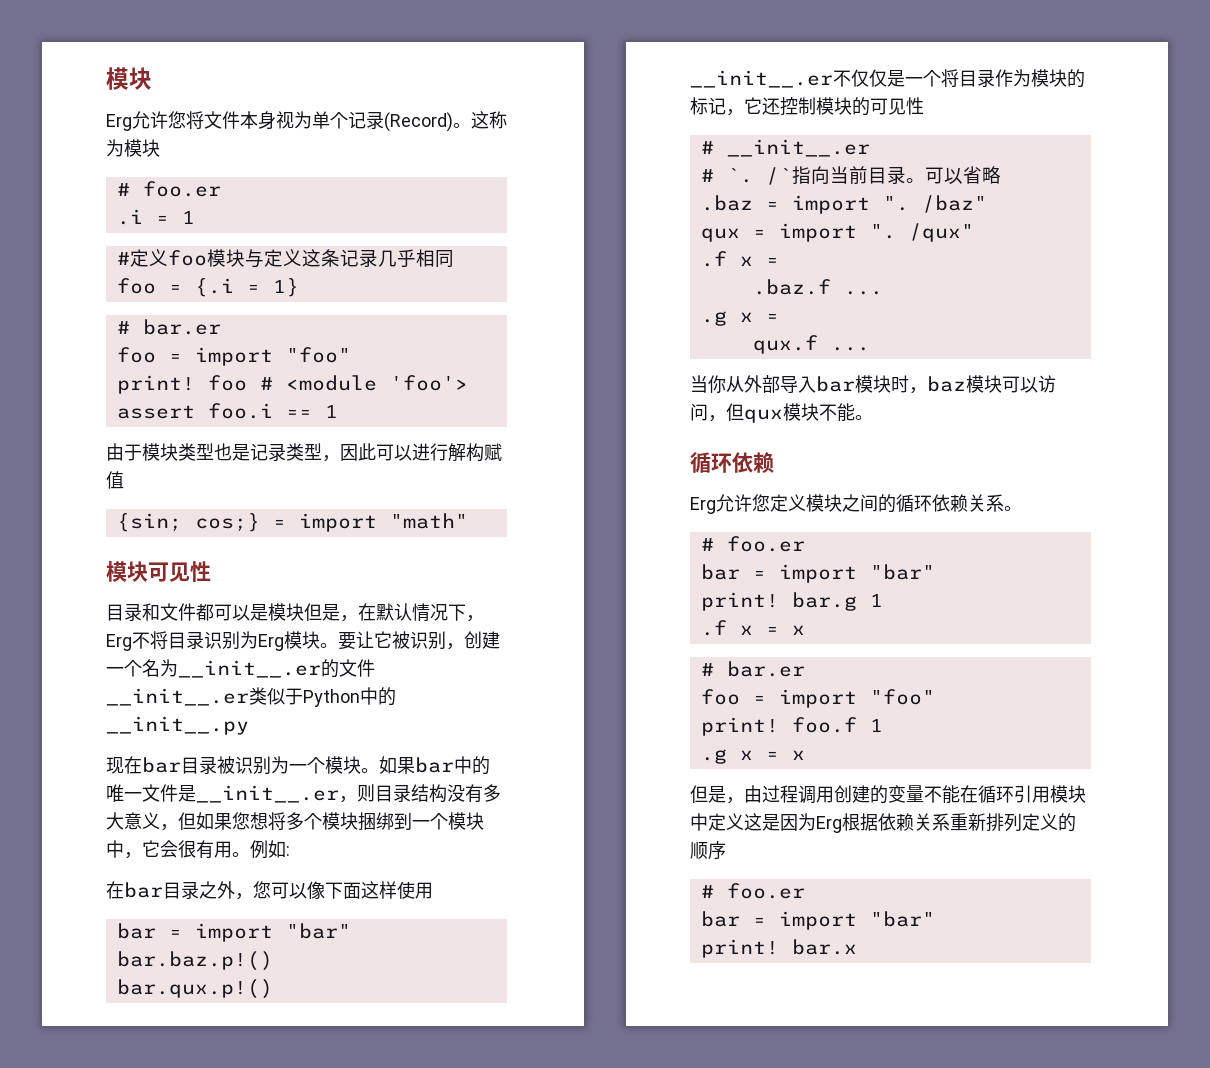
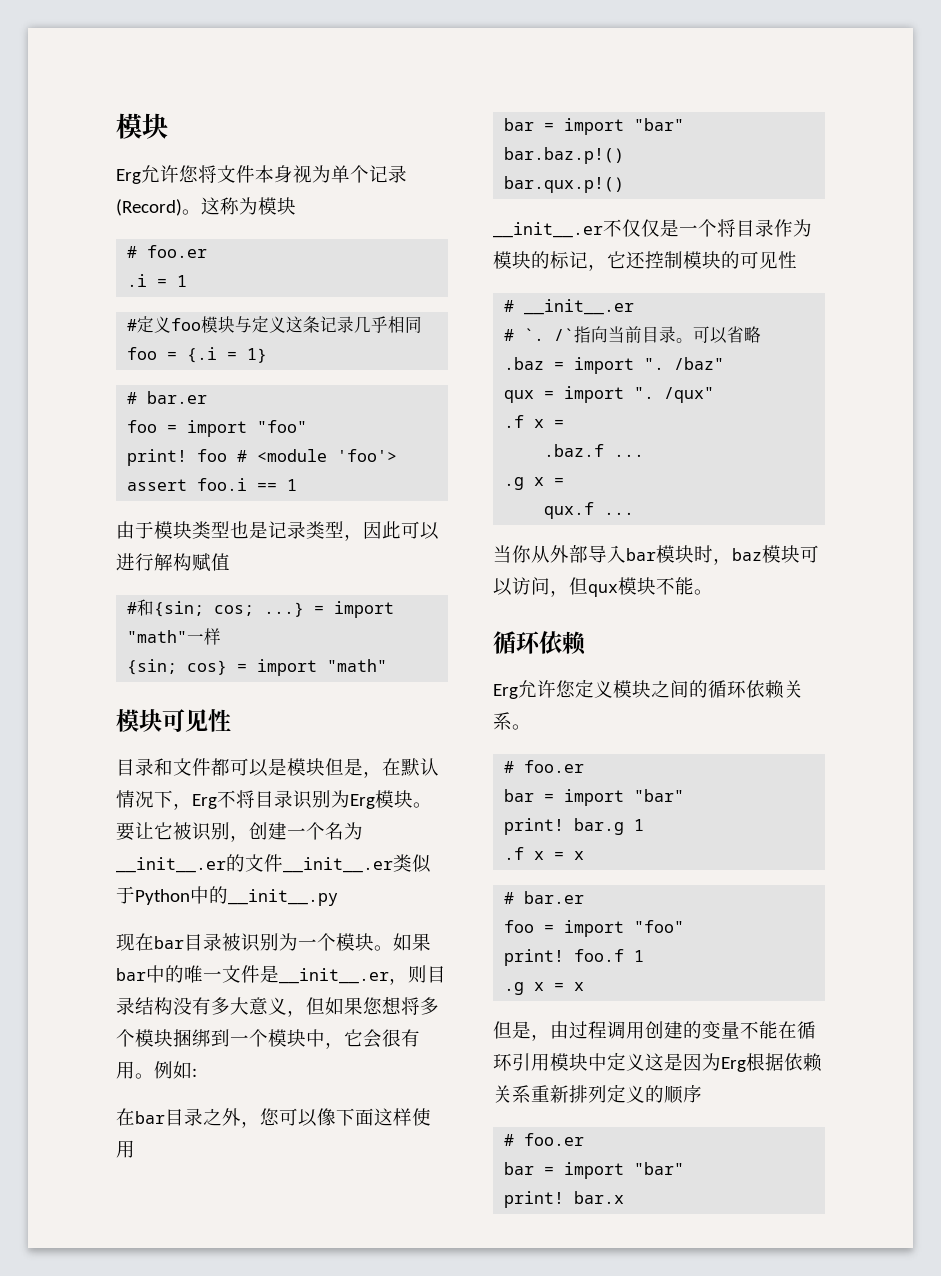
[116,513,260,532] {sin; cos;} -> [127,599,395,618] [127,628,222,645] [127,659,228,675] #和{sin; cos; ...} = import "math"一样 // {sin; cos}

